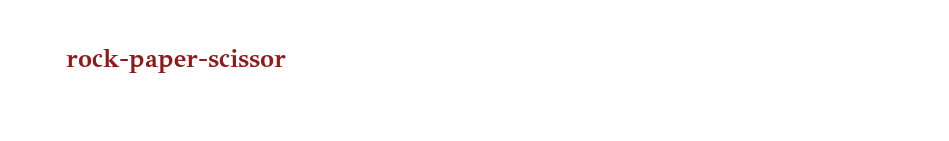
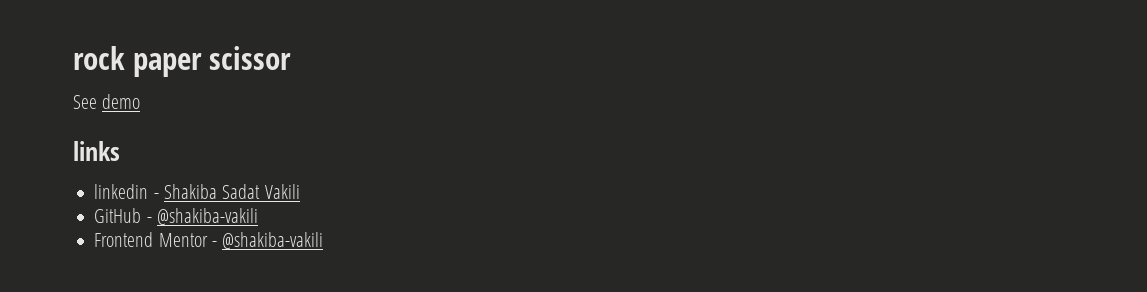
[66,49,286,73] rock-paper-scissor -> [73,46,292,77] [73,94,141,109] [73,141,120,161] [94,184,300,199] [94,208,258,225] [94,232,324,249] rock paper scissor // See demo // links // linkedin - Shakiba Sadat Vakili // GitHub - @shakiba-vakili // Frontend Mentor - @shakiba-vakili

